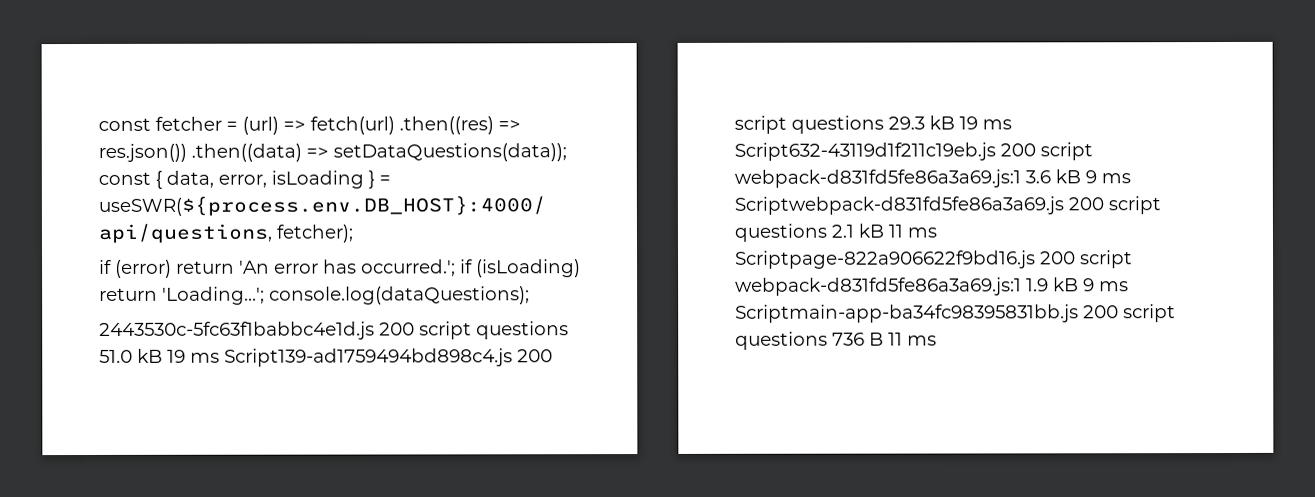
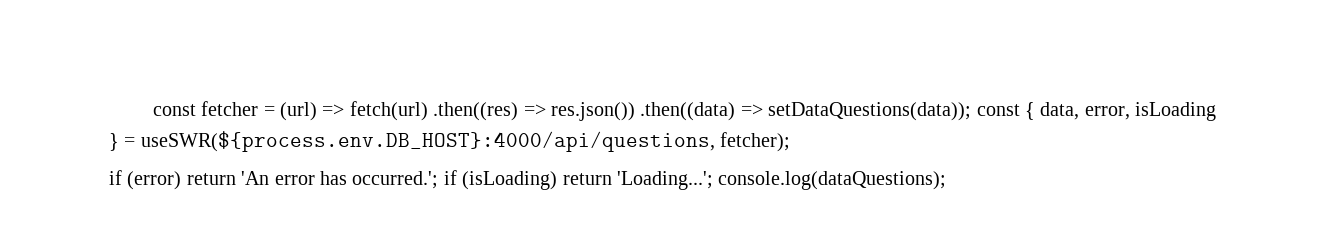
[99,321,569,340] [99,348,553,367] [734,115,1012,134] [734,142,1093,161] [734,169,1131,188] [734,196,1161,215] [734,223,937,242] [735,250,1133,269] [735,277,1129,296] [735,304,1176,323] [735,331,937,350] // 2443530c-5fc63f1babbc4e1d.js 200 script questions 51.0 kB 19 ms Script139-ad1759494bd898c4.js 200 script questions 29.3 kB 19 ms Script632-43119d1f211c19eb.js 200 script webpack-d831fd5fe86a3a69.js:1 3.6 kB 9 ms Scriptwebpack-d831fd5fe86a3a69.js 200 script questions 2.1 kB 11 ms Scriptpage-822a906622f9bd16.js 200 script webpack-d831fd5fe86a3a69.js:1 1.9 kB 9 ms Scriptmain-app-ba34fc98395831bb.js 200 script questions 736 B 11 ms -> (947, 180) none

